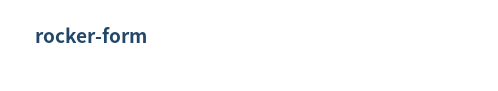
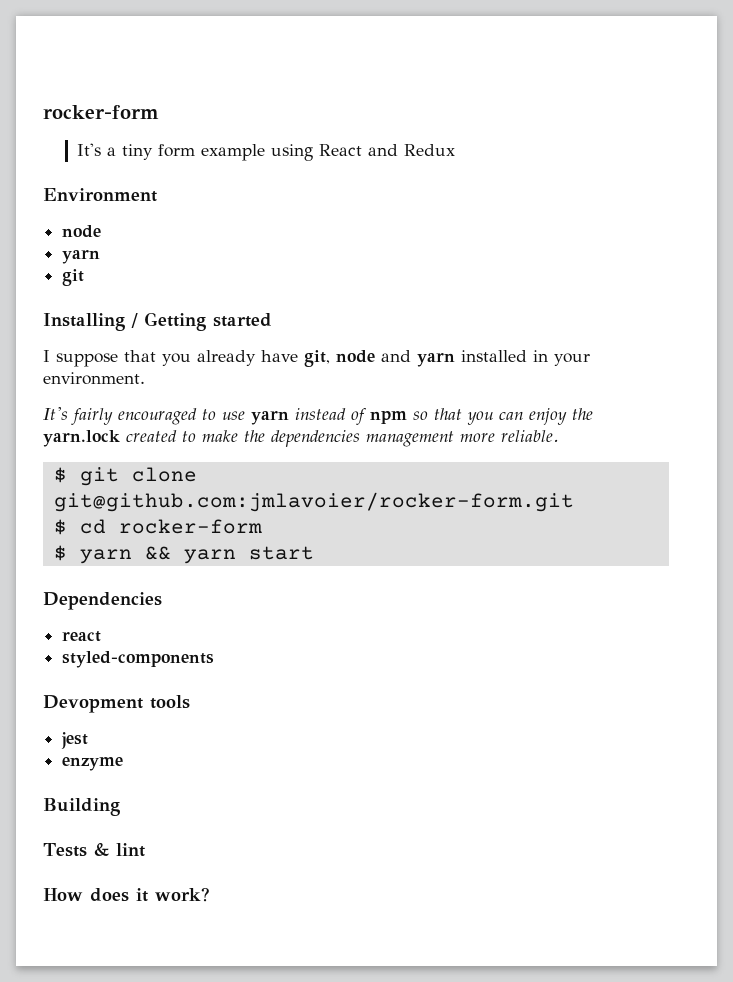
[35,27,147,43] rocker-form -> [43,105,159,119] [77,143,456,161] [43,188,157,202] [62,225,102,238] [62,249,101,264] [62,269,85,286] [43,312,272,331] [43,350,590,367] [43,372,145,385] [43,407,593,425] [43,430,559,447] [53,467,197,486] [53,492,574,512] [53,519,262,535] [53,545,314,564] [43,592,162,610] [62,631,102,642] [62,651,215,668] [43,695,190,713] [61,732,89,749] [62,757,124,771] [43,798,120,816] [43,843,145,857] [43,887,210,902] rocker-form // It's a tiny form example using React and Redux // Environment // node // yarn // git // Installing / Getting started // I suppose that you already have git, node and yarn installed in your environment. // It's fairly encouraged to use yarn instead of npm so that you can enjoy the yarn.lock created to make the dependencies management more reliable. // $ git clone git@github.com:jmlavoier/rocker-form.git // $ cd rocker-form // $ yarn && yarn start // Dependencies // react // styled-components // Devopment tools // jest // enzyme // Building // Tests & lint // How does it work?

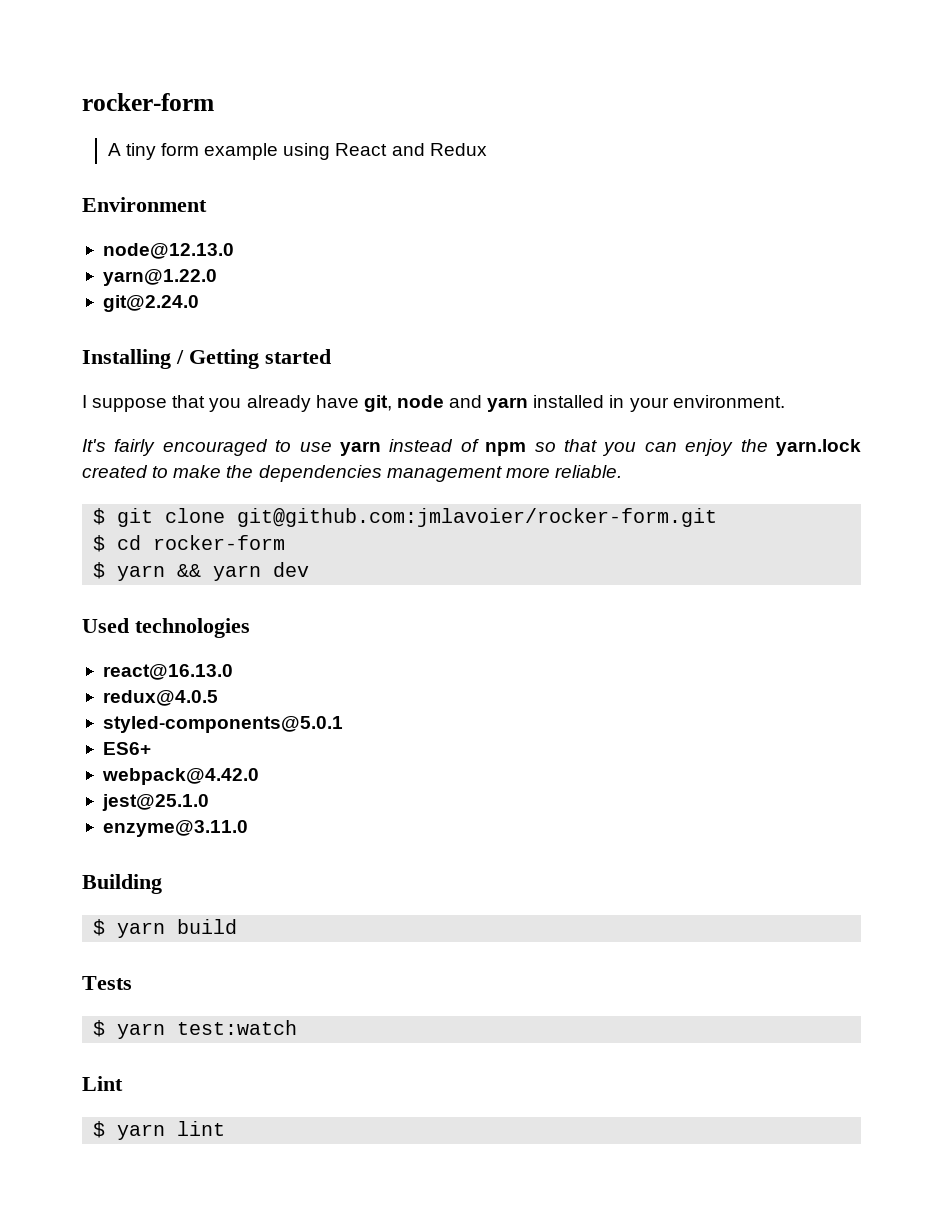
[43,105,159,119] [77,143,117,156] rocker-form // It's a -> [82,93,214,111] [107,143,121,156] rocker-form // A
[62,225,102,238] [62,249,101,264] [62,269,85,286] node // yarn // git -> [102,243,234,259] [102,269,217,286] [102,295,199,312] node@12.13.0 // yarn@1.22.0 // git@2.24.0
[248,546,314,560] [43,592,162,610] [62,631,102,642] [62,651,215,668] [43,695,190,713] [61,732,89,749] [62,757,124,771] [43,798,120,816] [43,843,145,857] [43,887,210,902] start // Dependencies // react // styled-components // Devopment tools // jest // enzyme // Building // Tests & lint // How does it work? -> [273,562,310,577] [82,618,250,638] [102,664,233,680] [102,690,218,706] [102,716,343,733] [102,742,151,755] [101,768,259,785] [101,794,209,811] [102,820,248,837] [82,874,162,894] [93,919,238,938] [82,976,132,990] [93,1020,298,1039] [82,1076,123,1091] [93,1121,226,1140] dev // Used technologies // react@16.13.0 // redux@4.0.5 // styled-components@5.0.1 // ES6+ // webpack@4.42.0 // jest@25.1.0 // enzyme@3.11.0 // Building // $ yarn build // Tests // $ yarn test:watch // Lint // $ yarn lint

